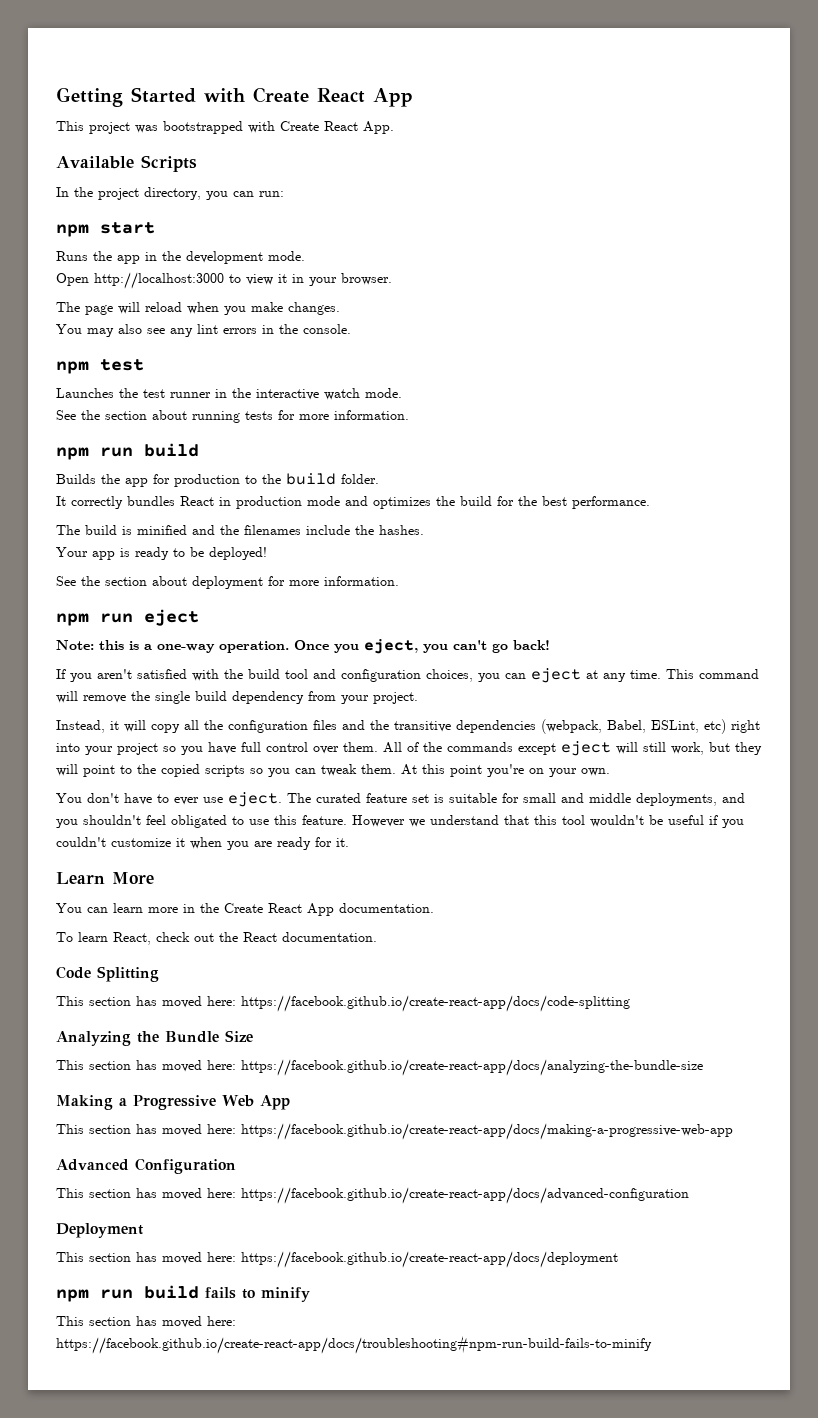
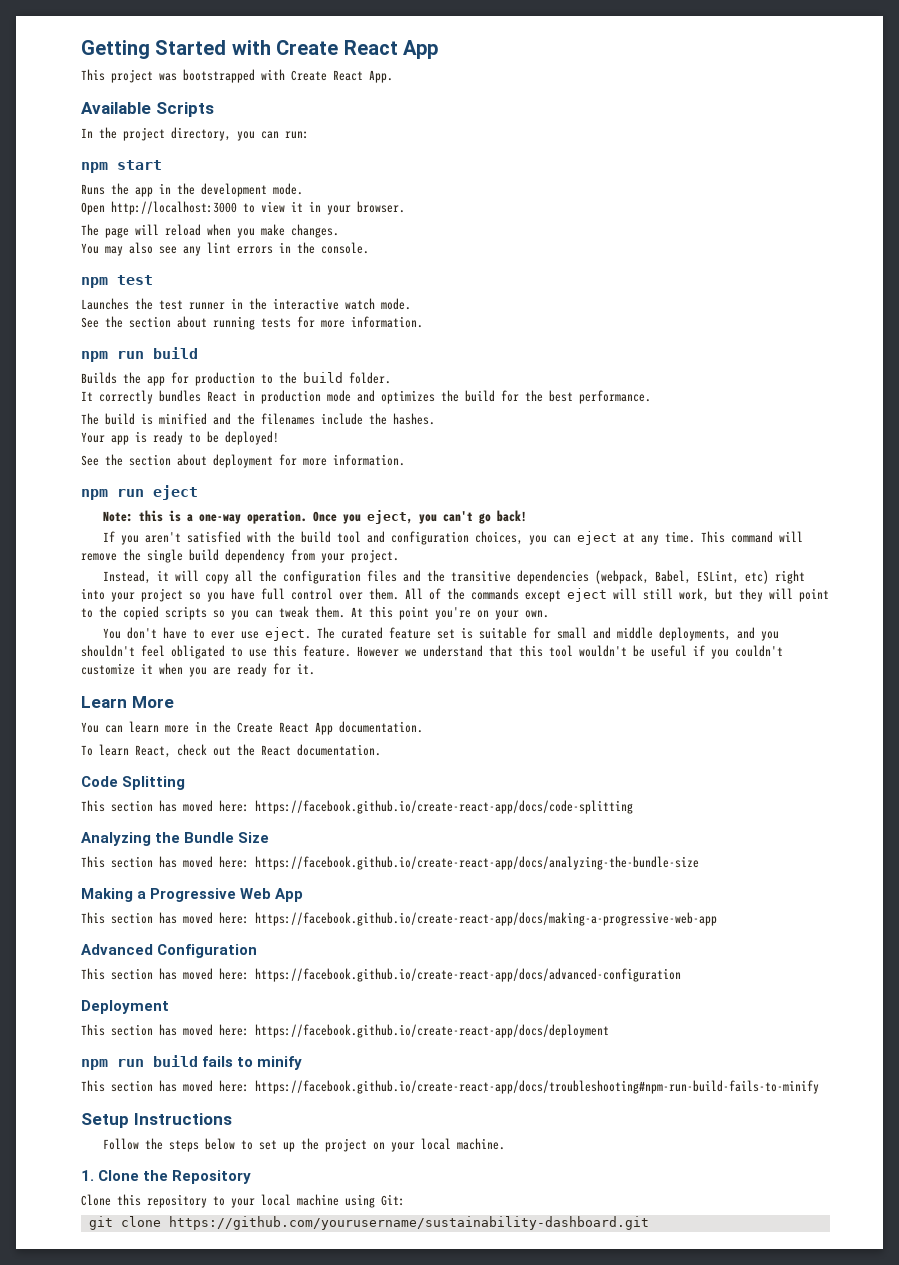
(652, 1345) none -> [81,1113,232,1128] [102,1138,505,1152] [81,1170,252,1184] [81,1194,405,1208] [88,1216,649,1230] // Setup Instructions // Follow the steps below to set up the project on your local machine. // 1. Clone the Repository // Clone this repository to your local machine using Git: // git clone https://github.com/yourusername/sustainability-dashboard.git

